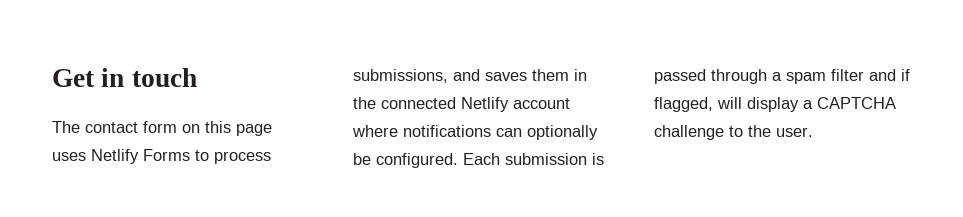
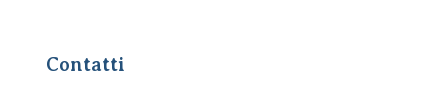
[52,68,197,87] [52,121,272,136] [52,149,271,164] [353,69,587,83] [353,97,570,112] [352,125,598,140] [353,153,604,168] [654,69,910,84] [654,97,896,112] [654,125,813,140] Get in touch // The contact form on this page uses Netlify Forms to process submissions, and saves them in the connected Netlify account where notifications can optionally be configured. Each submission is passed through a spam filter and if flagged, will display a CAPTCHA challenge to the user. -> [46,57,125,71] Contatti

